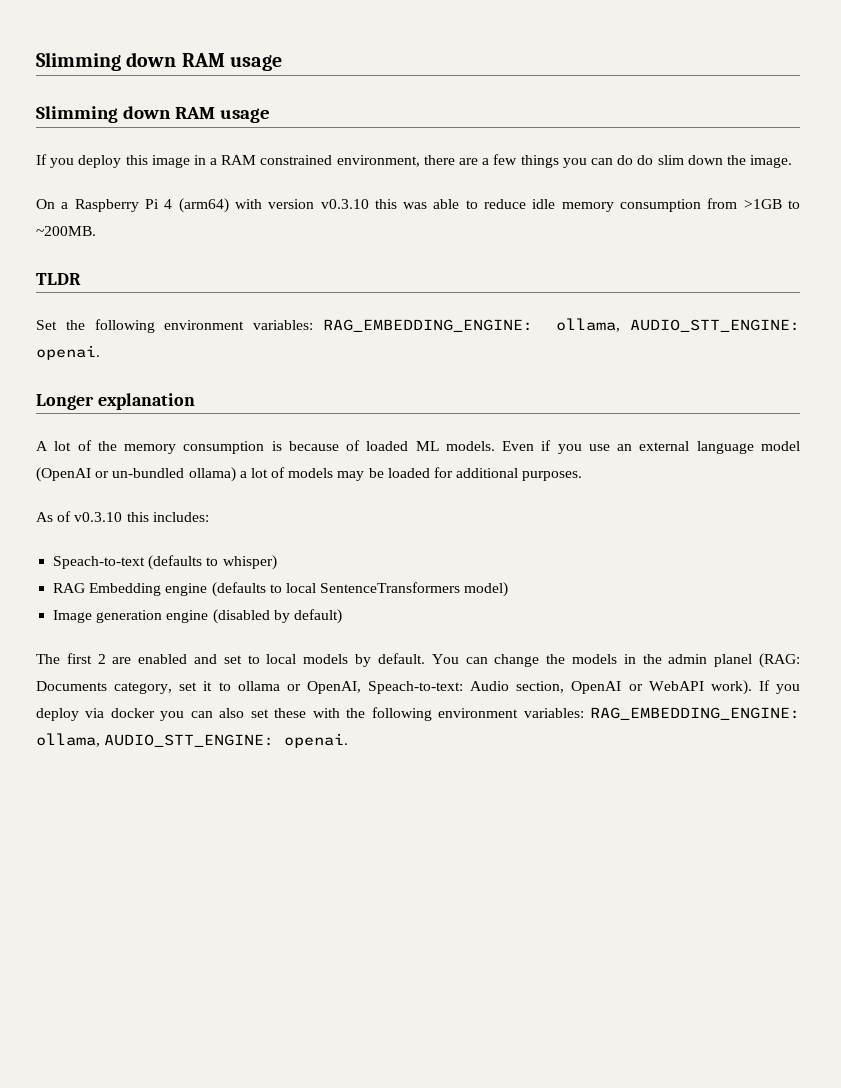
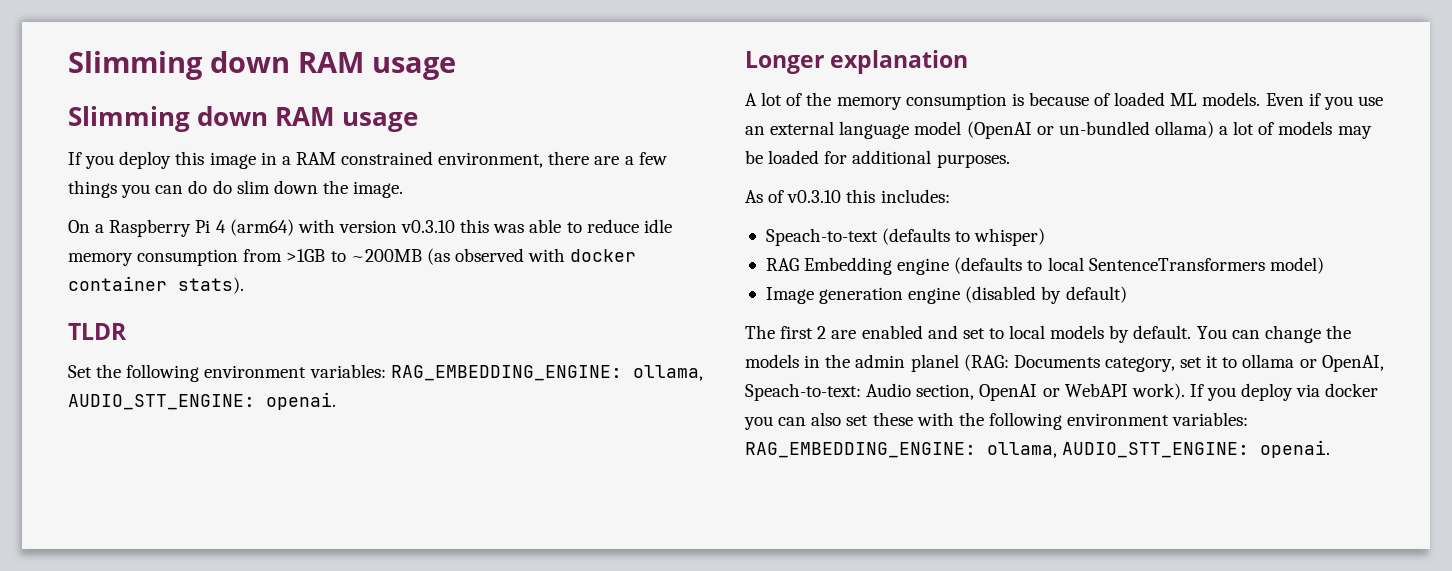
[36,226,96,236] ~200MB. -> [350,248,637,265] [68,276,244,294] ~200MB (as observed with docker container stats).

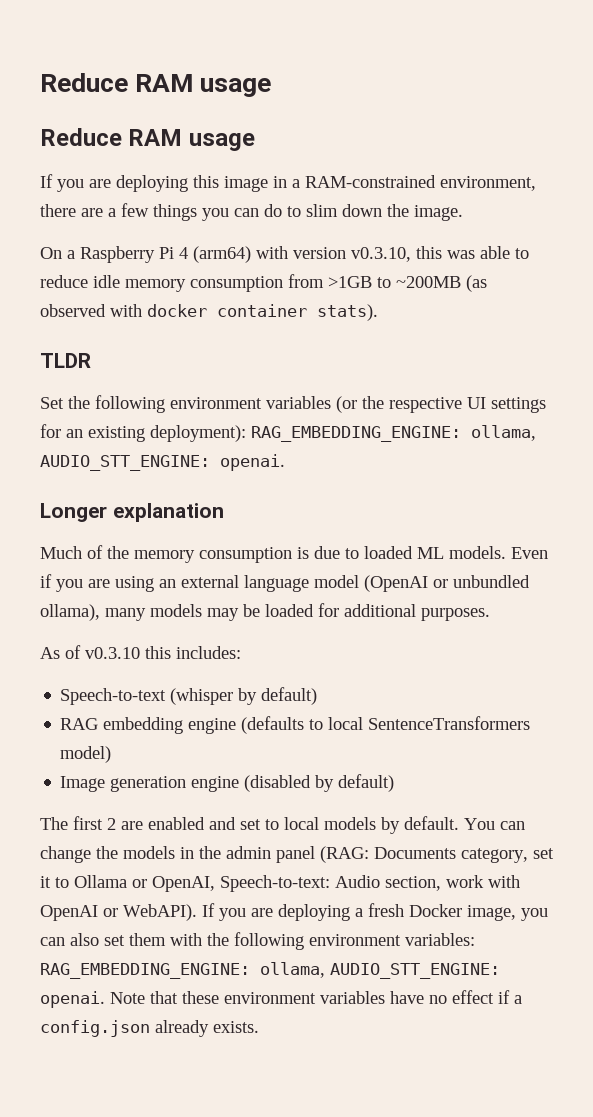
[68,51,456,80] [68,106,268,132] Slimming down RAM usage // Slimming down -> [40,73,272,97] [40,128,122,146] Reduce RAM usage // Reduce
[119,151,172,169] deploy -> [89,175,188,192] are deploying
[295,151,434,165] RAM constrained -> [305,175,436,188] RAM-constrained
[212,180,232,194] do -> [287,206,301,217] to
[401,220,456,233] v0.3.10 -> [351,247,411,262] v0.3.10,
[309,364,386,378] variables: -> [266,396,546,413] [40,424,246,442] variables (or the respective UI settings for an existing deployment):
[745,92,783,106] A lot -> [40,546,82,559] Much
[1028,92,1111,106] because of -> [314,546,359,559] due to
[1357,96,1383,106] use -> [88,576,154,592] are using
[1058,121,1275,138] un-bundled ollama) a lot of -> [453,575,530,588] [40,604,146,621] unbundled ollama), many
[765,228,1046,246] Speach-to-text (defaults to whisper) -> [60,687,318,705] Speech-to-text (whisper by default)
[804,257,893,275] Embedding -> [103,717,184,734] embedding
[910,354,959,372] planel -> [276,846,315,863] panel
[1242,354,1295,368] ollama -> [74,875,127,888] Ollama
[745,383,861,401] Speach-to-text: -> [220,875,330,892] Speech-to-text:
[979,383,1379,401] OpenAI or WebAPI work). If you deploy via docker -> [446,875,520,888] [40,903,516,921] work with OpenAI or WebAPI). If you are deploying a fresh Docker image,
[872,412,913,426] these -> [129,933,166,946] them
(1331, 449) none -> [110,990,522,1004] [40,1020,259,1037] Note that these environment variables have no effect if a config.json already exists.

